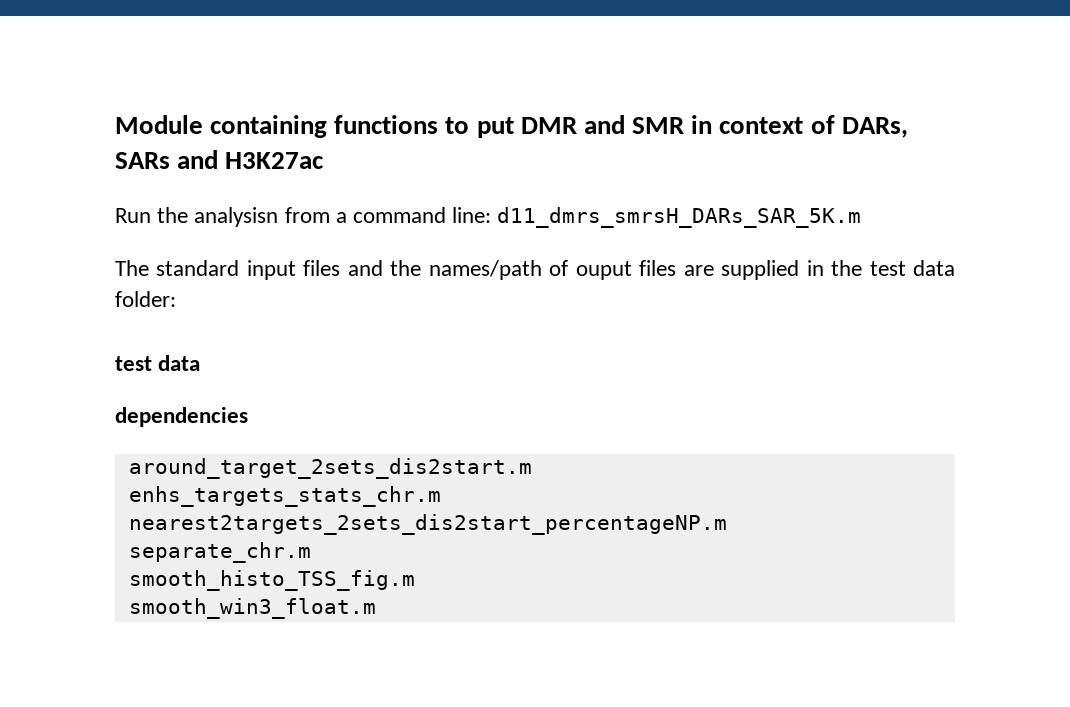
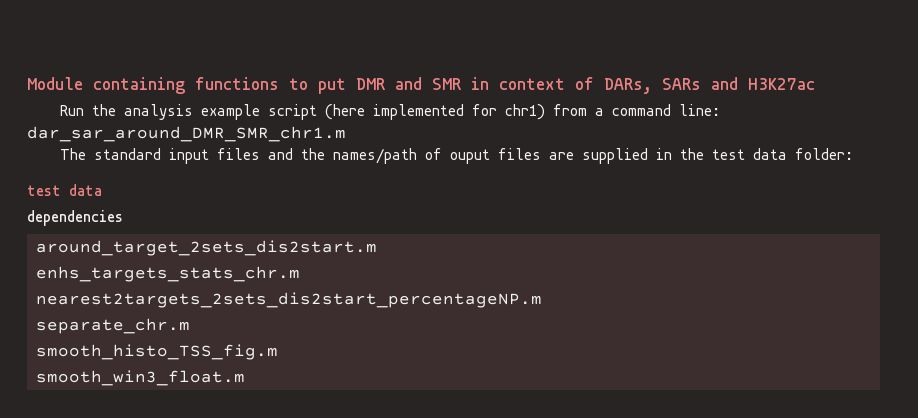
[194,207,279,227] analysisn -> [124,104,546,120] analysis example script (here implemented for chr1)
[497,207,862,228] d11_dmrs_smrsH_DARs_SAR_5K.m -> [27,126,346,142] dar_sar_around_DMR_SMR_chr1.m

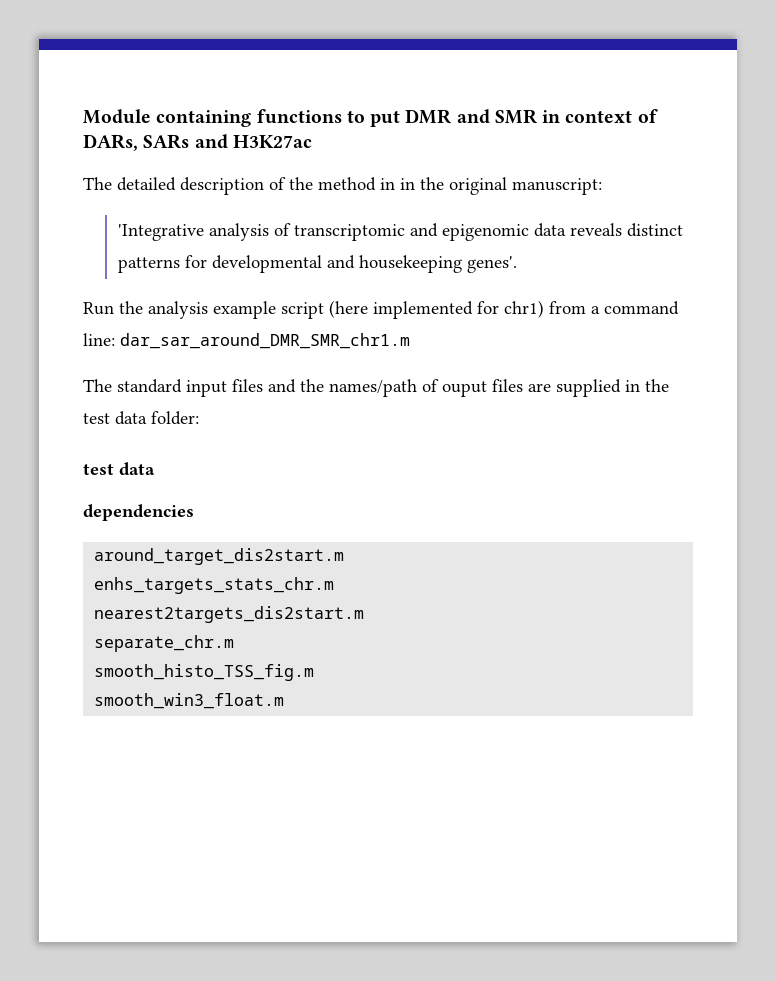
(815, 84) none -> [83,177,602,195] [117,223,683,241] [117,255,517,273] // The detailed description of the method in in the original manuscript: // 'Integrative analysis of transcriptomic and epigenomic data reveals distinct patterns for developmental and housekeeping genes'.
[36,240,377,256] around_target_2sets_dis2start.m -> [94,548,345,565] around_target_dis2start.m
[36,292,542,308] nearest2targets_2sets_dis2start_percentageNP.m -> [94,606,365,623] nearest2targets_dis2start.m

